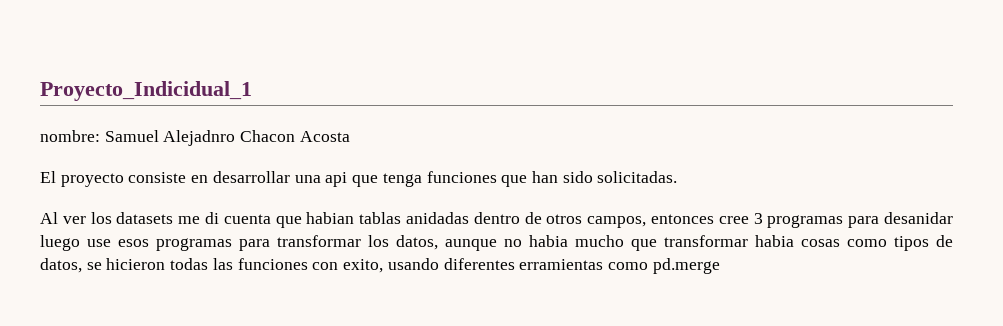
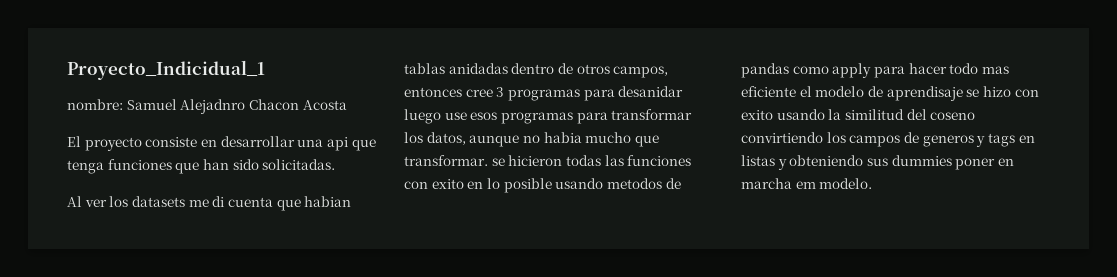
[664,235,953,251] [40,258,82,273] transformar habia cosas como tipos de datos, -> [404,155,488,166] transformar.
[343,258,720,274] exito, usando diferentes erramientas como pd.merge -> [431,178,681,193] [741,63,1009,78] [741,86,1039,101] [741,109,976,120] [741,132,1035,147] [741,155,1014,170] [741,178,873,189] exito en lo posible usando metodos de pandas como apply para hacer todo mas eficiente el modelo de aprendisaje se hizo con exito usando la similitud del coseno convirtiendo los campos de generos y tags en listas y obteniendo sus dummies poner en marcha em modelo.

